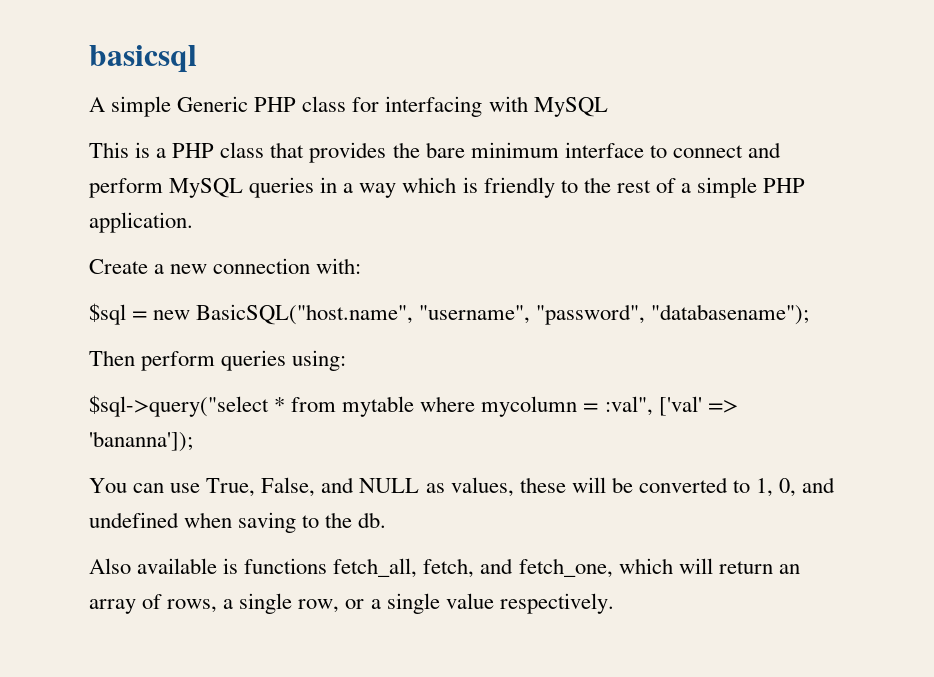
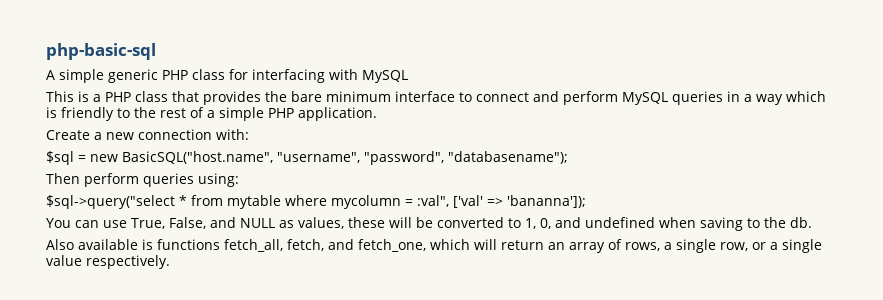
[89,45,197,73] basicsql -> [46,43,156,60] php-basic-sql
[177,96,249,112] Generic -> [108,69,158,83] generic

